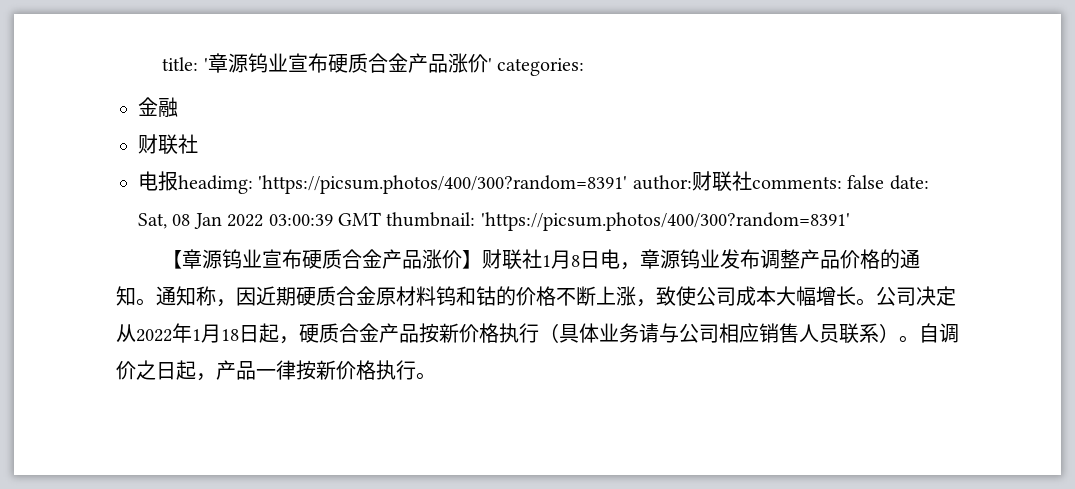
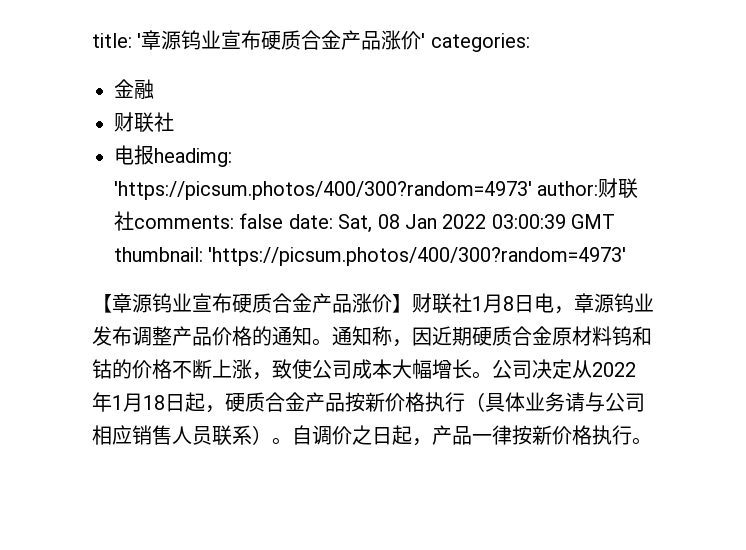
[258,175,628,194] 'https://picsum.photos/400/300?random=8391' -> [114,181,532,200] 'https://picsum.photos/400/300?random=4973'
[480,212,850,231] 'https://picsum.photos/400/300?random=8391' -> [208,247,627,266] 'https://picsum.photos/400/300?random=4973'

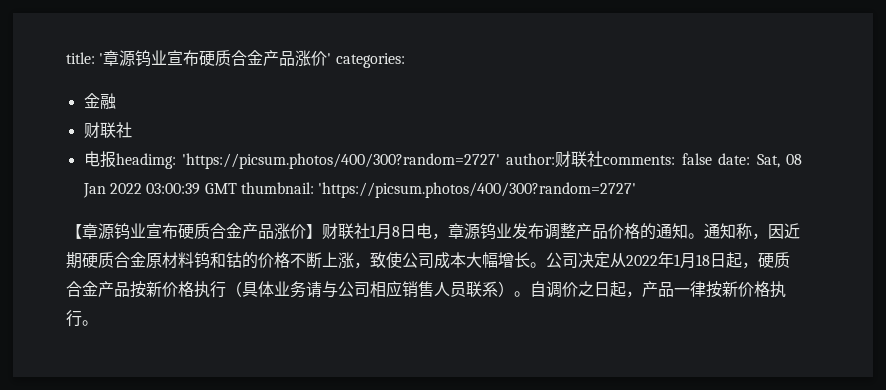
[114,181,532,200] 'https://picsum.photos/400/300?random=4973' -> [182,153,500,169] 'https://picsum.photos/400/300?random=2727'
[208,247,627,266] 'https://picsum.photos/400/300?random=4973' -> [318,182,637,198] 'https://picsum.photos/400/300?random=2727'

